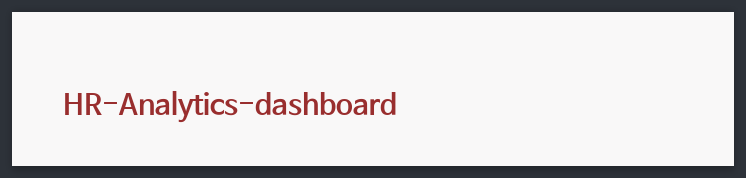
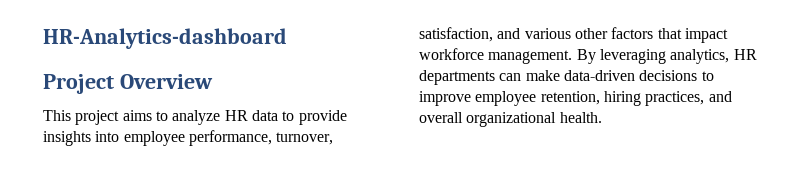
(397, 106) none -> [43,74,213,94] [43,110,347,125] [43,130,334,146] [419,27,728,43] [419,48,757,64] [419,70,714,85] [419,91,732,106] [419,112,602,127] // Project Overview // This project aims to analyze HR data to provide insights into employee performance, turnover, satisfaction, and various other factors that impact workforce management. By leveraging analytics, HR departments can make data-driven decisions to improve employee retention, hiring practices, and overall organizational health.

